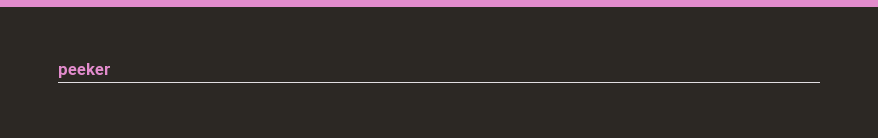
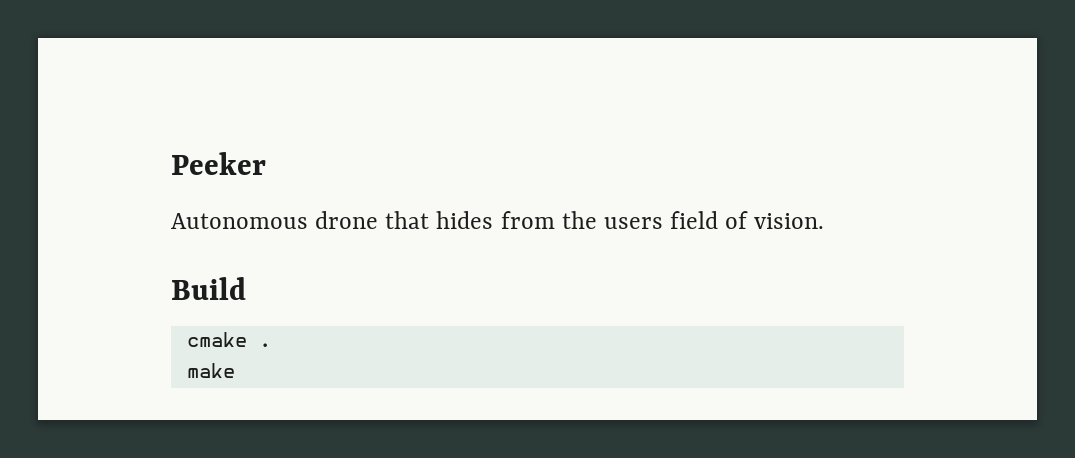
[58,63,111,78] peeker -> [171,152,266,175] [171,211,825,229] [171,277,246,300] [186,332,271,347] [186,363,235,378] Peeker // Autonomous drone that hides from the users field of vision. // Build // cmake . // make

